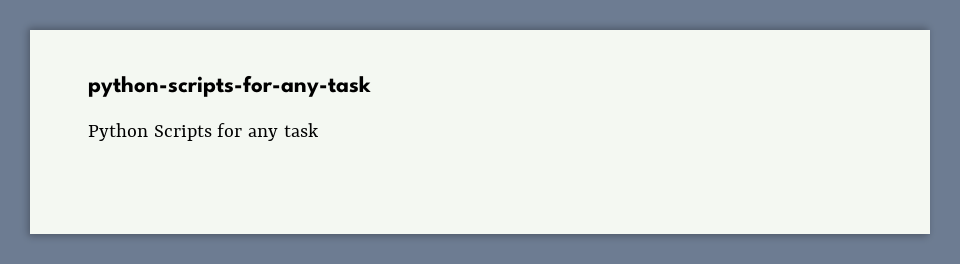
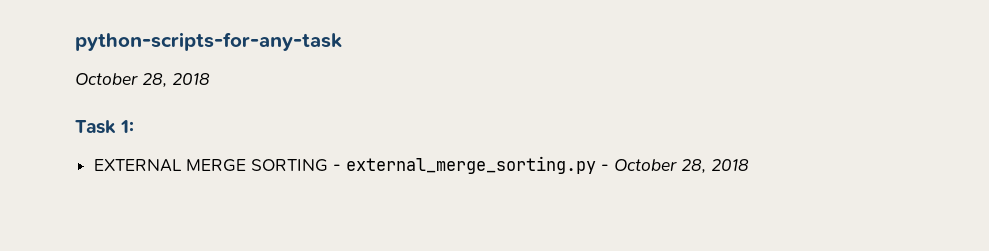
[88,123,319,141] Python Scripts for any task -> [75,73,210,88] [75,120,135,134] [94,156,750,174] October 28, 2018 // Task 1: // EXTERNAL MERGE SORTING - external_merge_sorting.py - October 28, 2018

